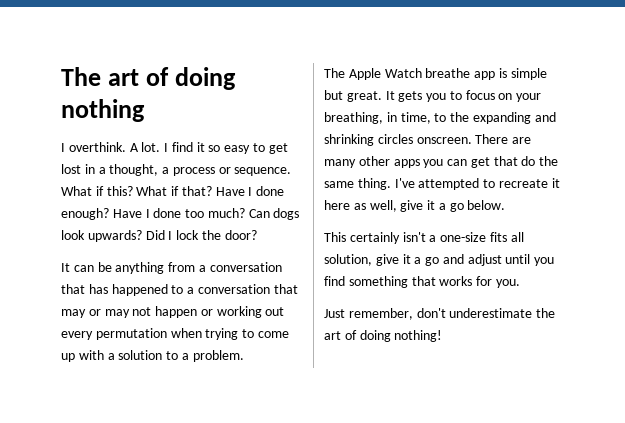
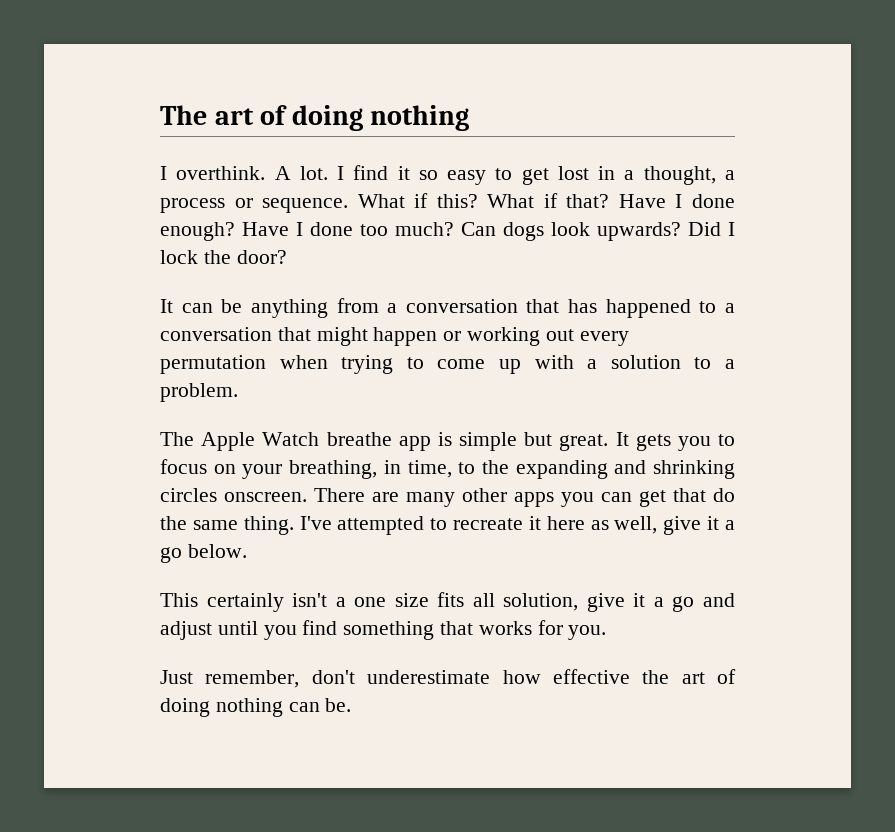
[61,307,152,318] may or may not -> [316,327,368,346] might
[440,232,487,242] one-size -> [354,593,429,607] one size
(533, 313) none -> [502,669,630,684] how effective
[394,330,443,342] nothing! -> [215,698,352,717] nothing can be.

